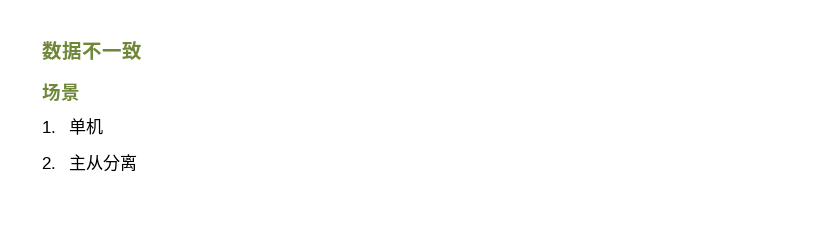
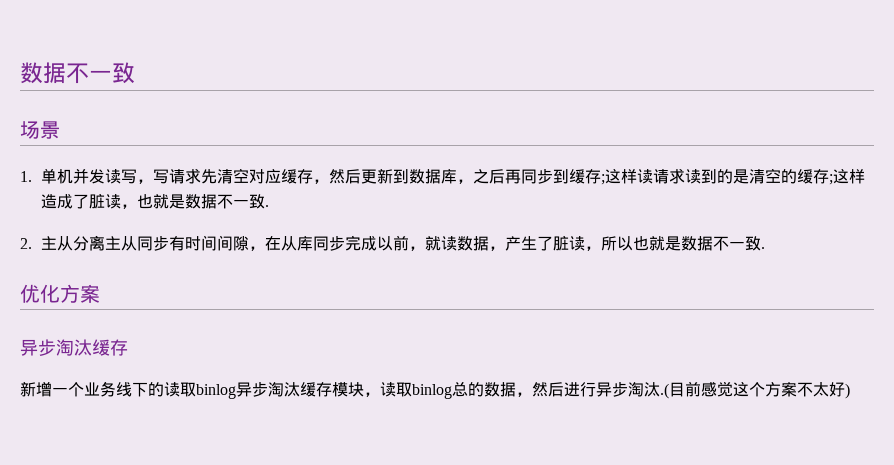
[42,154,138,172] // 2.主从分离 -> [73,168,866,185] [41,193,270,209] [20,235,766,251] [20,284,100,303] [20,339,128,356] [20,381,850,399] 并发读写，写请求先清空对应缓存，然后更新到数据库，之后再同步到缓存;这样读请求读到的是清空的缓存;这样造成了脏读，也就是数据不一致. // 2.主从分离主从同步有时间间隙，在从库同步完成以前，就读数据，产生了脏读，所以也就是数据不一致. // 优化方案 // 异步淘汰缓存 // 新增一个业务线下的读取binlog异步淘汰缓存模块，读取binlog总的数据，然后进行异步淘汰.(目前感觉这个方案不太好)

